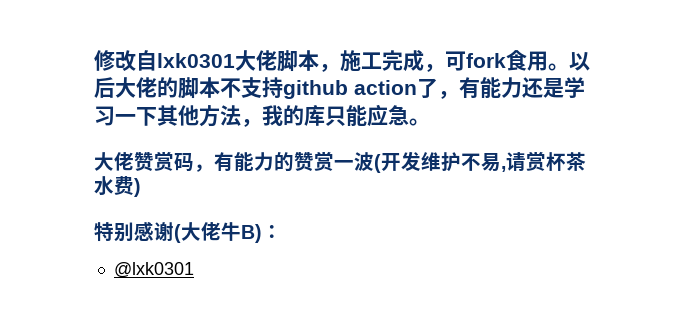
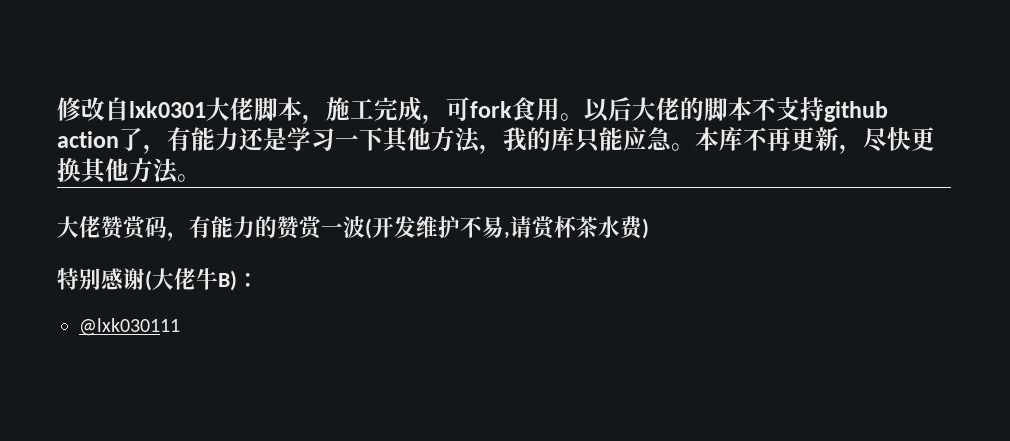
(430, 122) none -> [695,127,935,154] [57,157,201,184] 本库不再更新，尽快更换其他方法。
[113,262,194,278] @lxk0301 -> [79,318,180,336] @lxk030111

